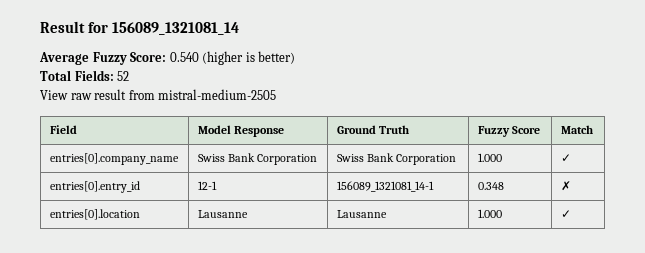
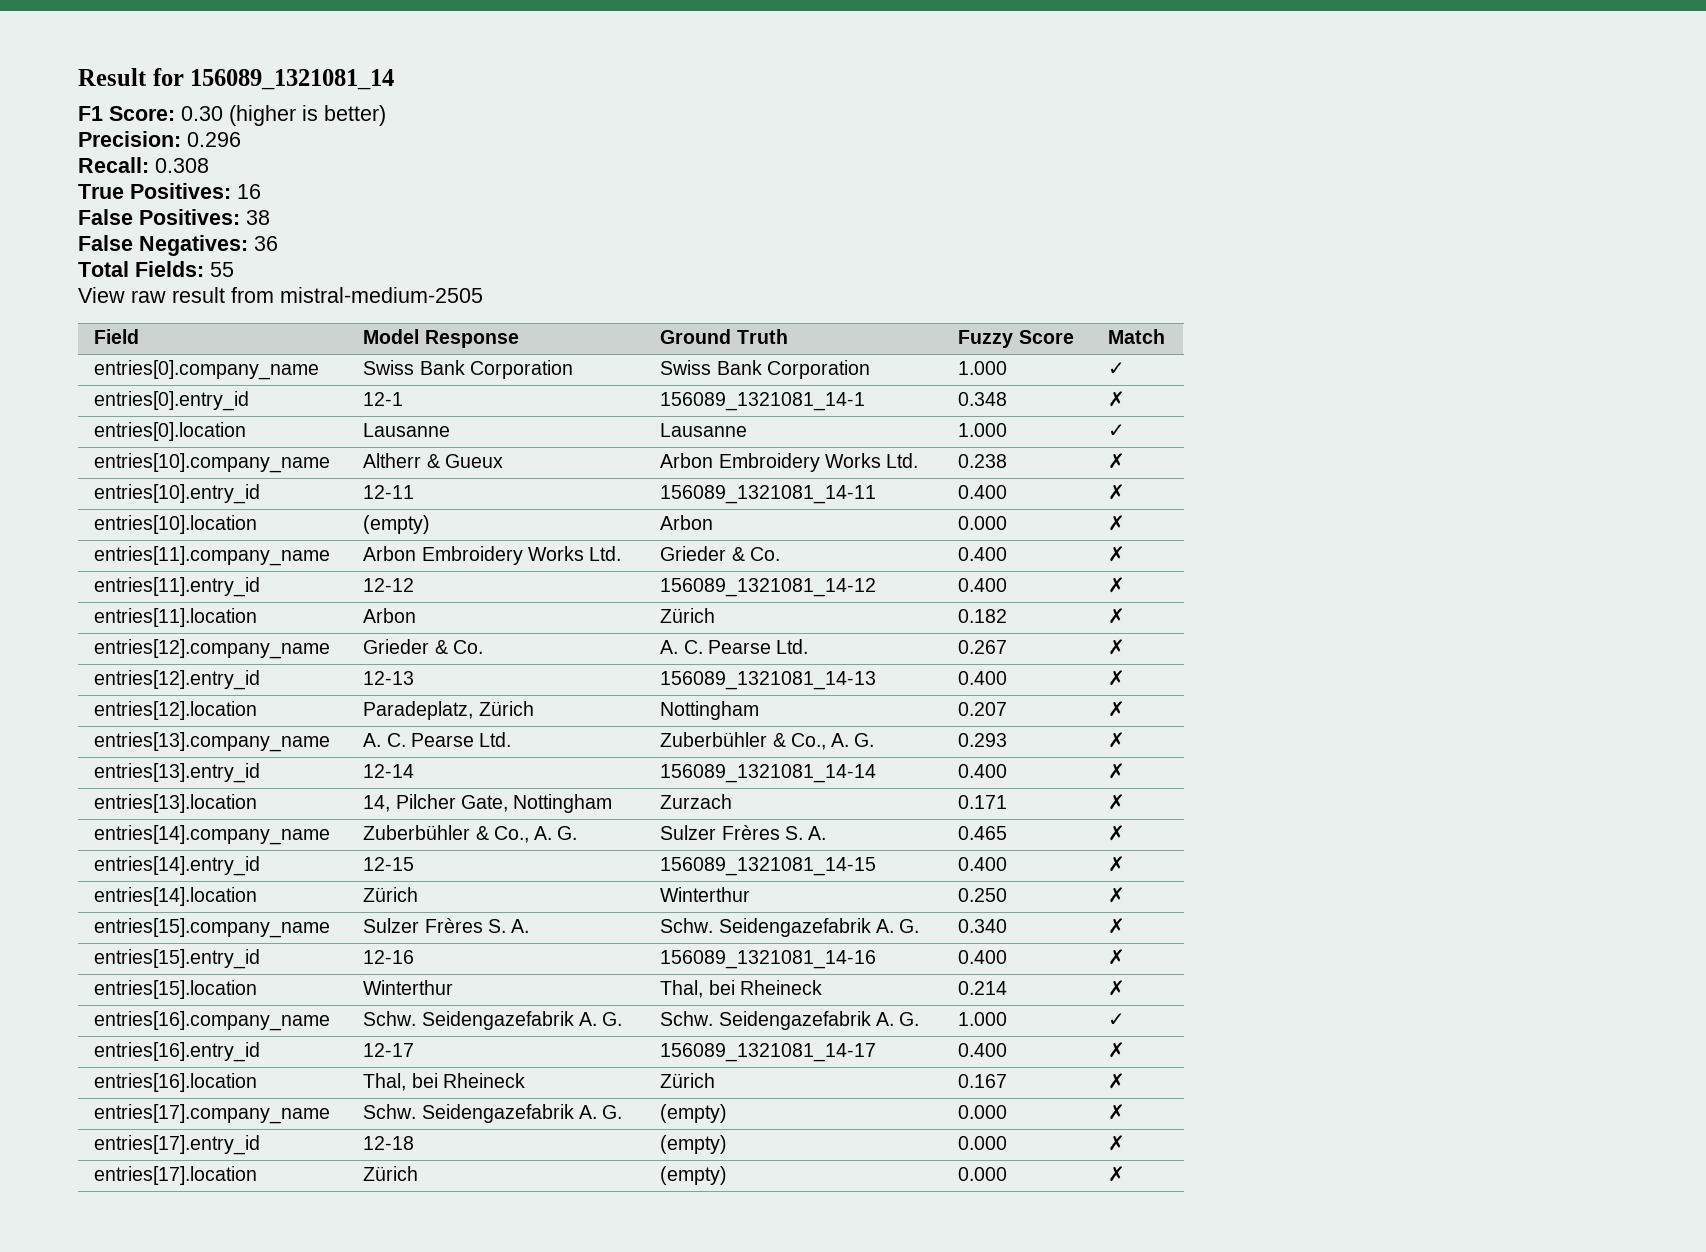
[39,52,199,65] Average Fuzzy Score: 0.540 -> [78,106,223,121] F1 Score: 0.30
(296, 57) none -> [78,131,241,147] [78,157,209,173] [78,183,261,199] [78,209,270,225] [78,235,278,256] // Precision: 0.296 // Recall: 0.308 // True Positives: 16 // False Positives: 38 // False Negatives: 36
[117,71,130,81] 52 -> [210,262,234,277] 55
(571, 214) none -> [94,453,331,473] [363,453,503,468] [660,453,919,472] [958,454,1008,468] [1108,453,1126,469] [94,484,261,504] [363,485,415,499] [660,485,877,504] [958,485,1008,499] [1108,484,1126,500] [94,515,258,534] [363,515,431,534] [660,515,714,530] [958,516,1008,530] [1108,515,1126,531] [94,546,331,566] [363,546,622,565] [660,546,780,561] [958,547,1008,561] [1108,546,1126,562] [94,577,261,597] [363,578,415,592] [660,578,877,597] [958,578,1008,592] [1108,577,1126,593] [94,608,258,627] [363,608,417,623] [660,608,716,623] [958,609,1008,623] [1108,608,1126,624] [94,639,331,659] [363,639,483,654] [660,639,809,654] [958,640,1008,654] [1108,639,1126,655] [94,670,261,690] [363,671,415,685] [660,671,877,690] [958,671,1008,685] [1108,670,1126,686] [94,701,258,720] [363,701,534,720] [660,701,760,720] [958,702,1008,716] [1108,701,1126,717] [94,732,331,752] [363,732,512,747] [660,732,875,750] [958,733,1008,747] [1108,732,1126,748] [94,763,261,783] [363,764,415,778] [660,764,877,783] [958,764,1008,778] [1108,763,1126,779] [94,794,258,813] [363,794,613,813] [660,794,733,809] [958,795,1008,809] [1108,794,1126,810] [94,825,331,845] [363,825,578,843] [660,825,827,840] [958,826,1008,840] [1108,825,1126,841] [94,856,261,876] [363,857,415,871] [660,857,877,876] [958,857,1008,871] [1108,856,1126,872] [94,887,258,906] [363,887,419,902] [660,887,751,902] [958,888,1008,902] [1108,887,1126,903] [94,918,331,938] [363,918,530,933] [660,918,920,937] [958,919,1008,933] [1108,918,1126,934] [94,949,261,969] [363,950,415,964] [660,950,877,969] [958,950,1008,964] [1108,949,1126,965] [94,980,258,999] [363,980,454,995] [660,980,822,998] [958,981,1008,995] [1108,980,1126,996] [94,1011,331,1031] [363,1011,623,1030] [660,1011,920,1030] [958,1012,1008,1026] [1108,1013,1126,1026] [94,1042,261,1062] [363,1043,415,1057] [660,1043,877,1062] [958,1043,1008,1057] [1108,1042,1126,1058] [94,1073,258,1092] [363,1073,525,1091] [660,1073,716,1088] [958,1074,1008,1088] [1108,1073,1126,1089] [94,1104,331,1124] [363,1104,623,1123] [660,1104,728,1123] [958,1105,1008,1119] [1108,1104,1126,1120] [94,1135,261,1155] [363,1136,415,1150] [660,1135,728,1154] [958,1136,1008,1150] [1108,1135,1126,1151] [94,1166,258,1185] [363,1166,419,1181] [660,1166,728,1185] [958,1167,1008,1181] [1108,1166,1126,1182] // entries[10].company_name | Altherr & Gueux | Arbon Embroidery Works Ltd. | 0.238 | ✗ // entries[10].entry_id | 12-11 | 156089_1321081_14-11 | 0.400 | ✗ // entries[10].location | (empty) | Arbon | 0.000 | ✗ // entries[11].company_name | Arbon Embroidery Works Ltd. | Grieder & Co. | 0.400 | ✗ // entries[11].entry_id | 12-12 | 156089_1321081_14-12 | 0.400 | ✗ // entries[11].location | Arbon | Zürich | 0.182 | ✗ // entries[12].company_name | Grieder & Co. | A. C. Pearse Ltd. | 0.267 | ✗ // entries[12].entry_id | 12-13 | 156089_1321081_14-13 | 0.400 | ✗ // entries[12].location | Paradeplatz, Zürich | Nottingham | 0.207 | ✗ // entries[13].company_name | A. C. Pearse Ltd. | Zuberbühler & Co., A. G. | 0.293 | ✗ // entries[13].entry_id | 12-14 | 156089_1321081_14-14 | 0.400 | ✗ // entries[13].location | 14, Pilcher Gate, Nottingham | Zurzach | 0.171 | ✗ // entries[14].company_name | Zuberbühler & Co., A. G. | Sulzer Frères S. A. | 0.465 | ✗ // entries[14].entry_id | 12-15 | 156089_1321081_14-15 | 0.400 | ✗ // entries[14].location | Zürich | Winterthur | 0.250 | ✗ // entries[15].company_name | Sulzer Frères S. A. | Schw. Seidengazefabrik A. G. | 0.340 | ✗ // entries[15].entry_id | 12-16 | 156089_1321081_14-16 | 0.400 | ✗ // entries[15].location | Winterthur | Thal, bei Rheineck | 0.214 | ✗ // entries[16].company_name | Schw. Seidengazefabrik A. G. | Schw. Seidengazefabrik A. G. | 1.000 | ✓ // entries[16].entry_id | 12-17 | 156089_1321081_14-17 | 0.400 | ✗ // entries[16].location | Thal, bei Rheineck | Zürich | 0.167 | ✗ // entries[17].company_name | Schw. Seidengazefabrik A. G. | (empty) | 0.000 | ✗ // entries[17].entry_id | 12-18 | (empty) | 0.000 | ✗ // entries[17].location | Zürich | (empty) | 0.000 | ✗

